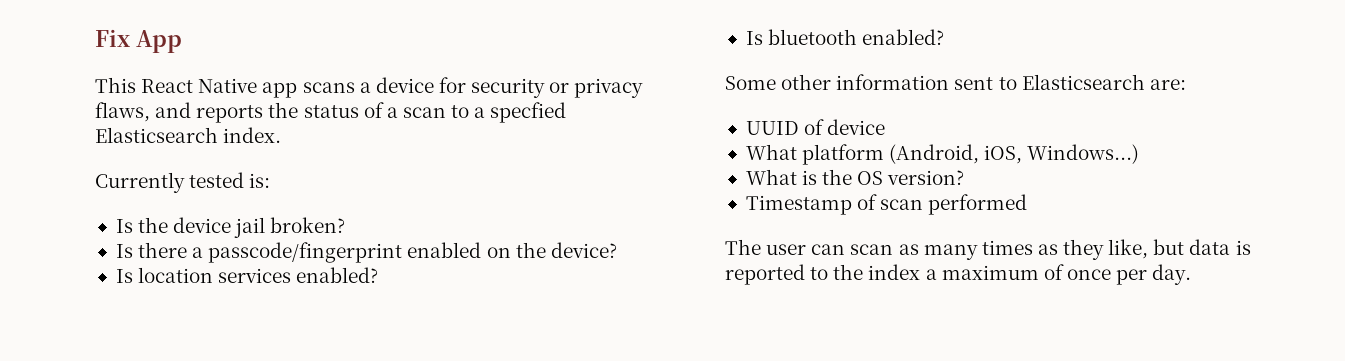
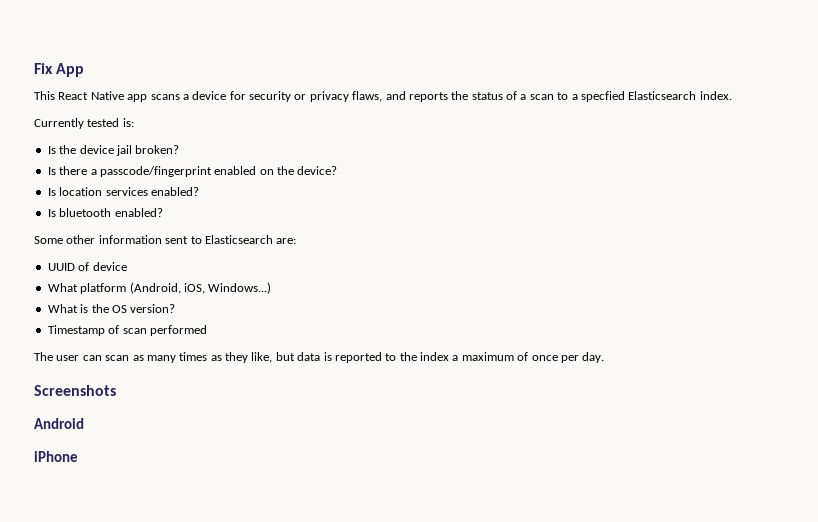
(1192, 274) none -> [34,385,116,396] [34,418,84,429] [34,451,78,462] // Screenshots // Android // iPhone

